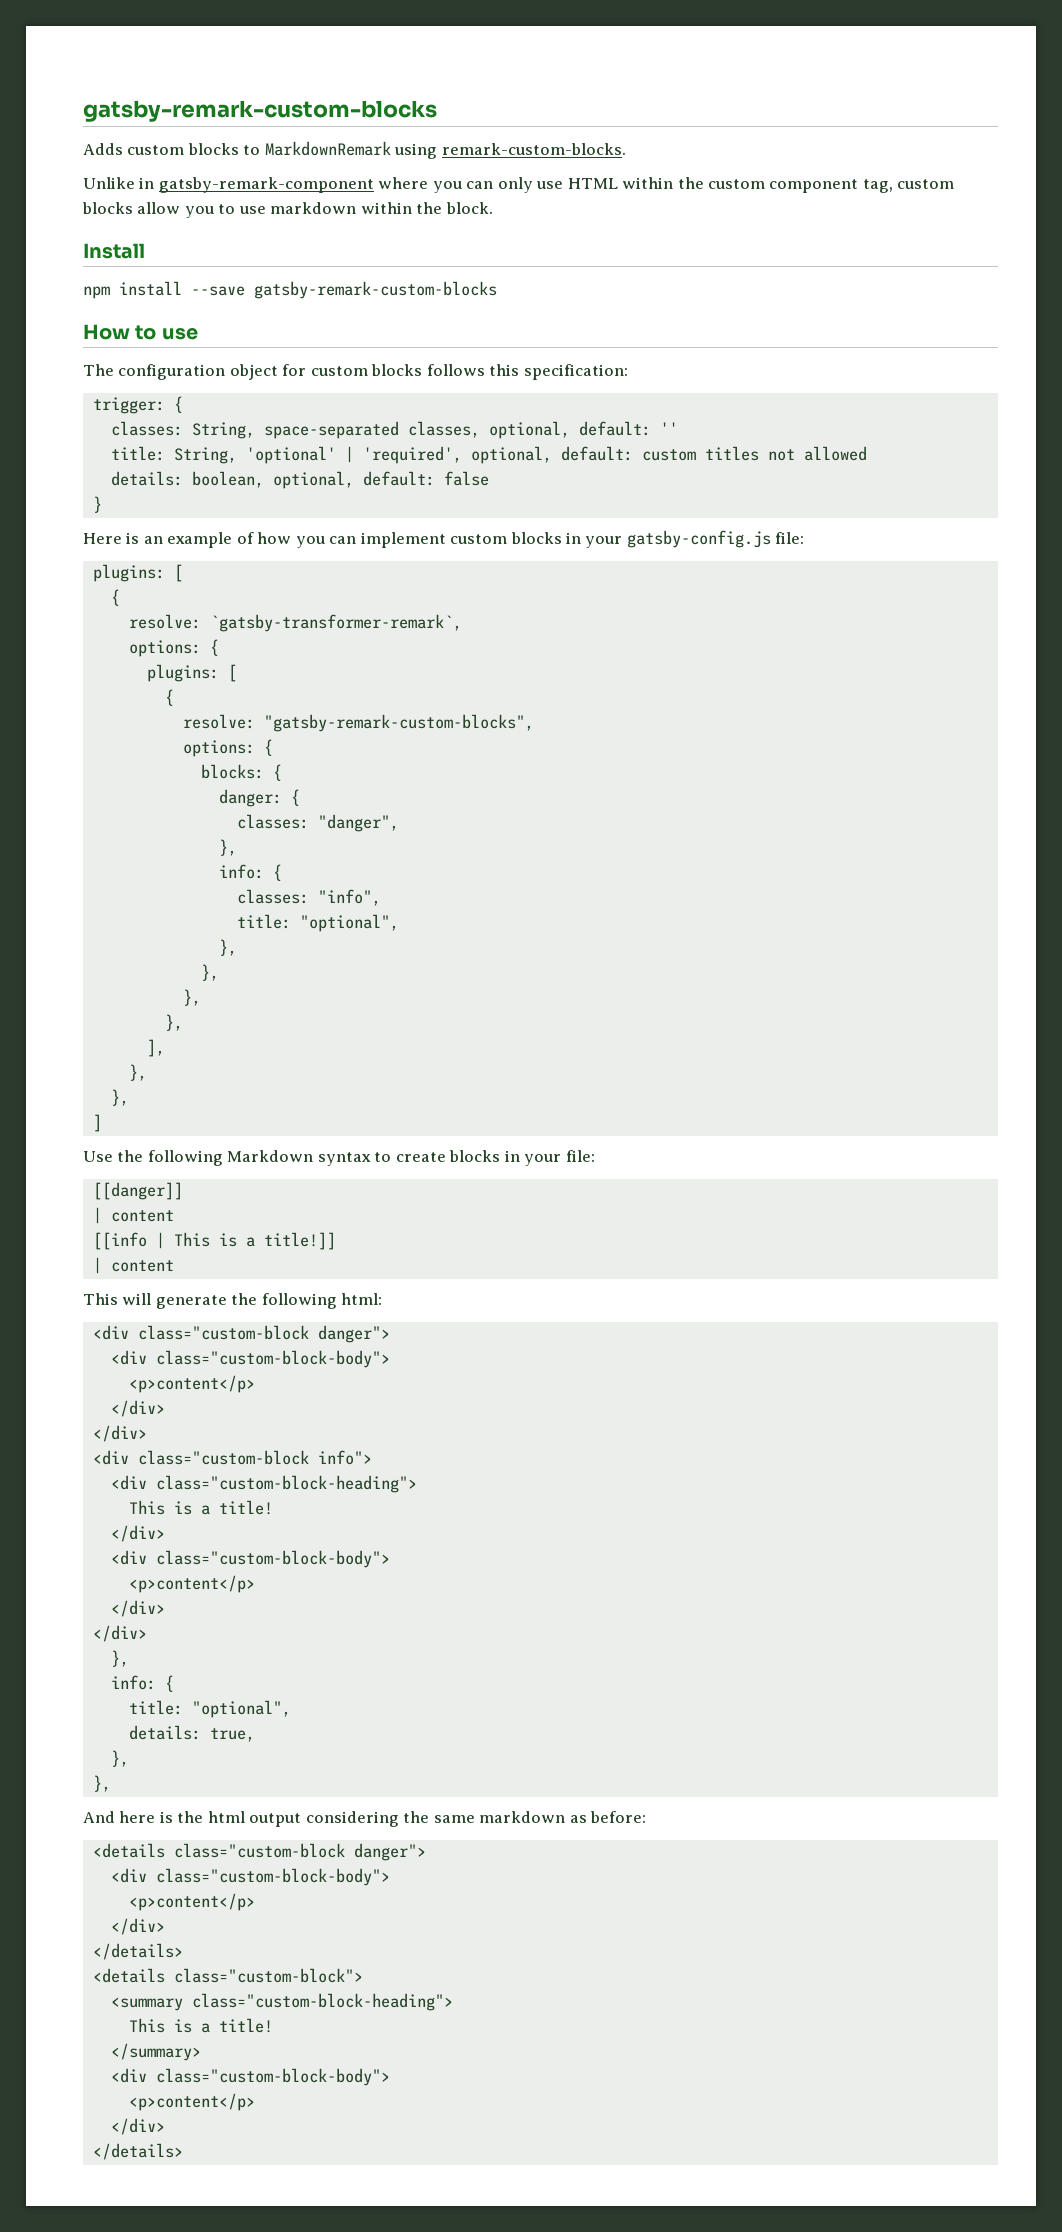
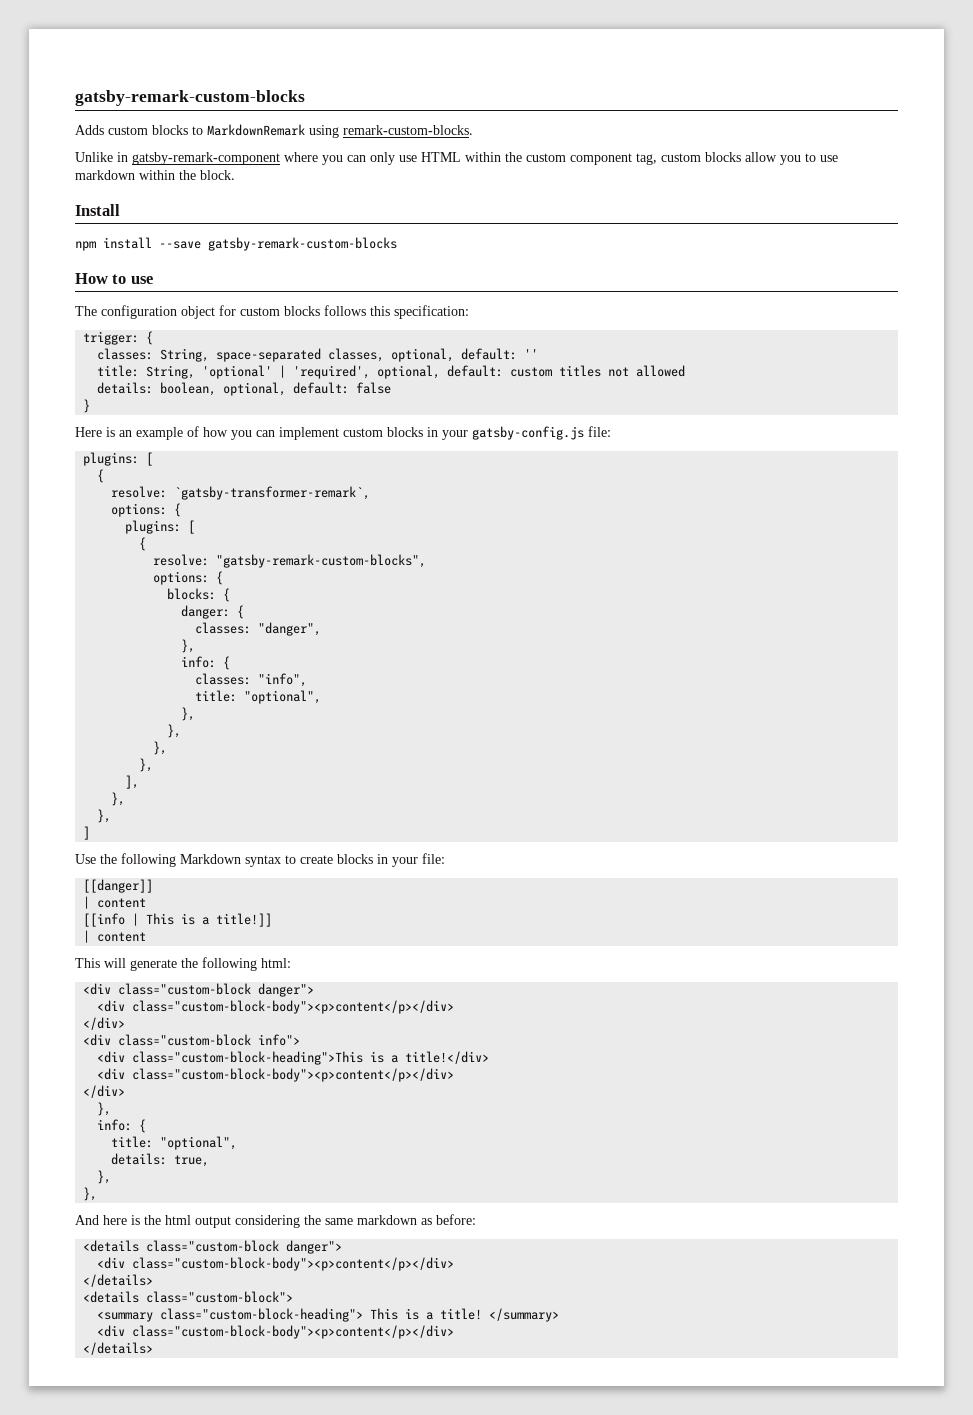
[155,1350,390,1368] [128,1375,255,1393] [110,1400,165,1417] class="custom-block-body"> // <p>content</p> // </div> -> [132,1000,455,1014] class="custom-block-body"><p>content</p></div>
[155,1475,417,1493] [128,1500,273,1515] [110,1525,165,1542] [110,1550,390,1568] [128,1575,255,1593] [110,1600,165,1617] class="custom-block-heading"> // This is a title! // </div> // <div class="custom-block-body"> // <p>content</p> // </div> -> [132,1051,490,1065] [97,1068,455,1082] class="custom-block-heading">This is a title!</div> // <div class="custom-block-body"><p>content</p></div>
[155,1868,390,1886] [128,1893,255,1911] [110,1918,165,1935] class="custom-block-body"> // <p>content</p> // </div> -> [132,1257,455,1271] class="custom-block-body"><p>content</p></div>
[128,2018,273,2033] // This is a title! // -> [370,1308,483,1320] This is a title!
[155,2068,390,2086] [128,2093,255,2111] [110,2118,165,2135] class="custom-block-body"> // <p>content</p> // </div> -> [132,1325,455,1339] class="custom-block-body"><p>content</p></div>

